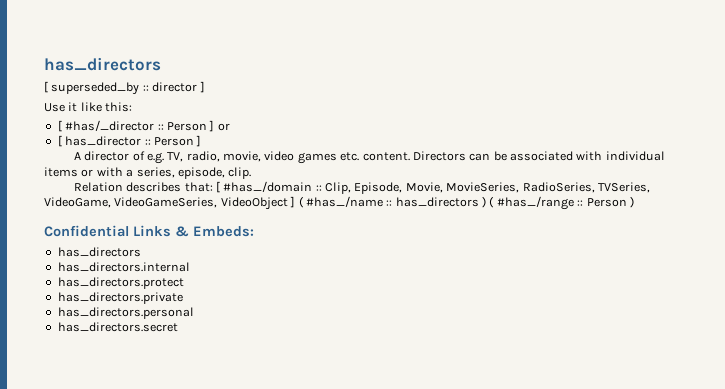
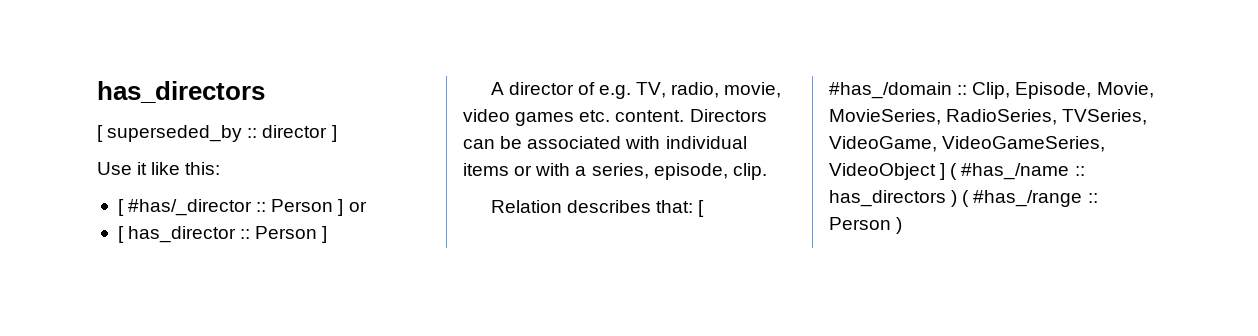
[44,225,254,237] [57,247,141,257] [57,262,190,272] [57,277,184,289] [57,292,183,304] [57,307,194,319] [57,322,178,332] // Confidential Links & Embeds: // has_directors // has_directors.internal // has_directors.protect // has_directors.private // has_directors.personal // has_directors.secret -> (903, 225) none

